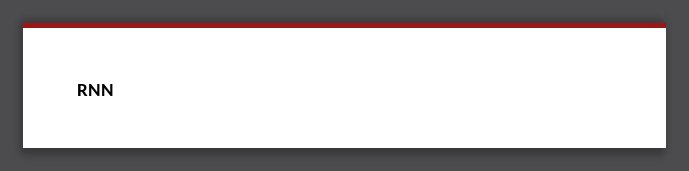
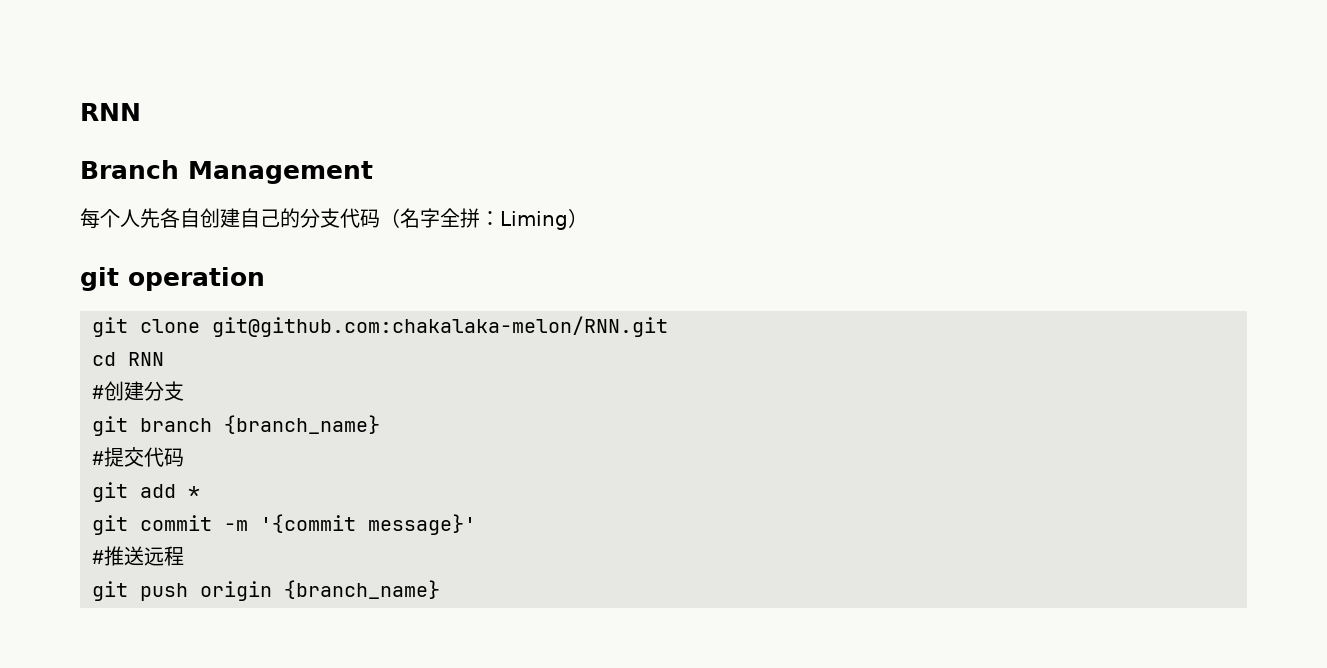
[77,84,114,96] RNN -> [80,103,141,121] [80,160,373,184] [80,208,588,230] [80,267,265,291] [92,316,668,337] [92,352,164,366] [92,381,184,401] [92,415,380,436] [92,447,184,467] [92,482,200,502] [92,514,476,535] [92,546,184,566] [92,580,440,601] RNN // Branch Management // 每个人先各自创建自己的分支代码（名字全拼：Liming） // git operation // git clone git@github.com:chakalaka-melon/RNN.git // cd RNN // #创建分支 // git branch {branch_name} // #提交代码 // git add * // git commit -m '{commit message}' // #推送远程 // git push origin {branch_name}

